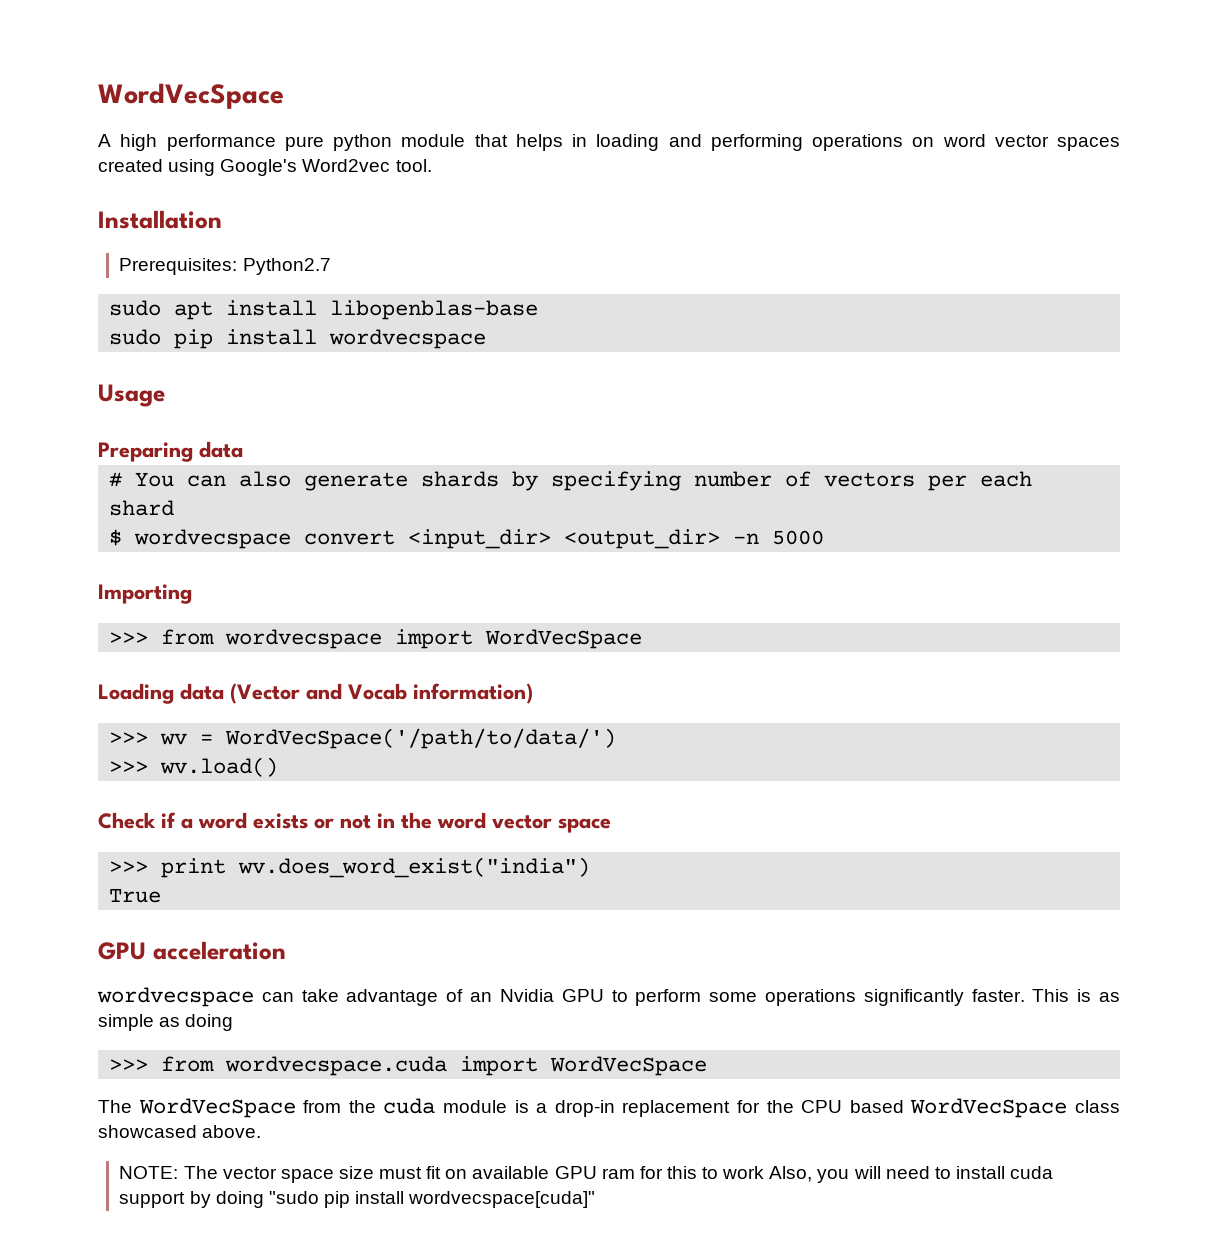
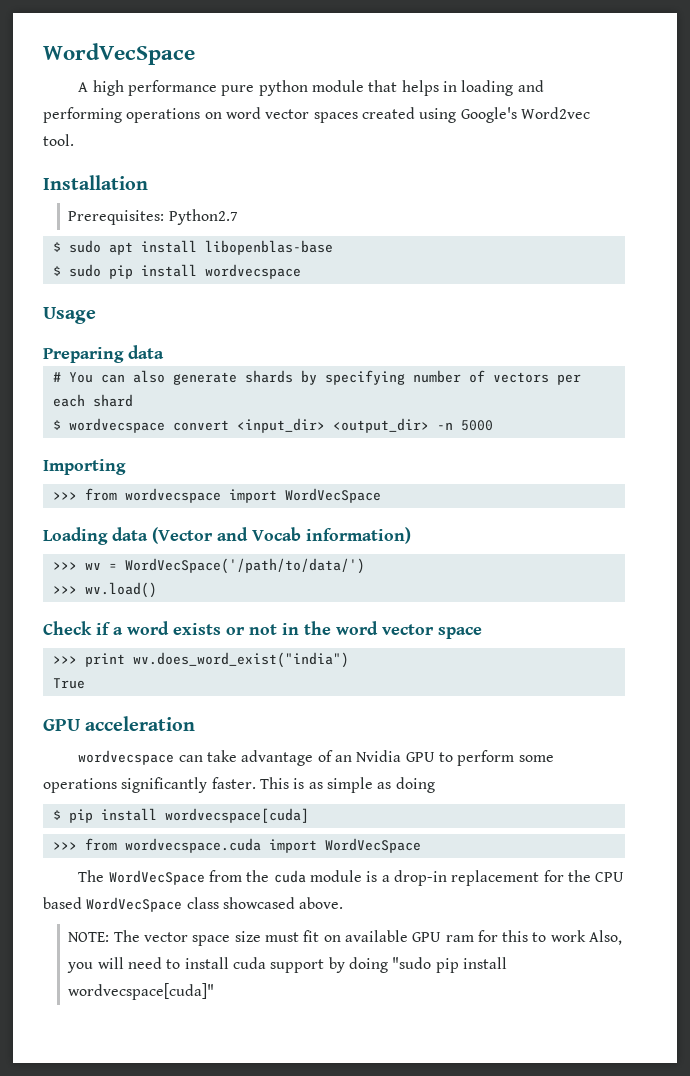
(331, 266) none -> [52,242,61,252] $
(539, 310) none -> [52,266,61,276] $
(234, 1022) none -> [52,808,309,823] // $ pip install wordvecspace[cuda]

